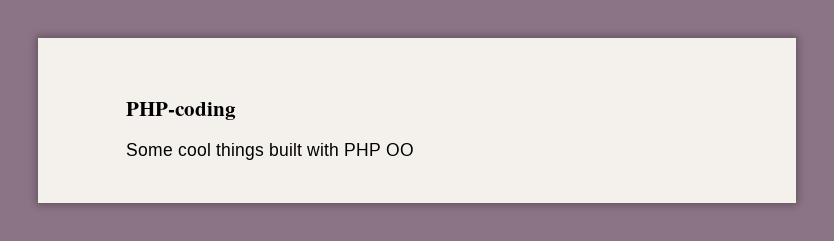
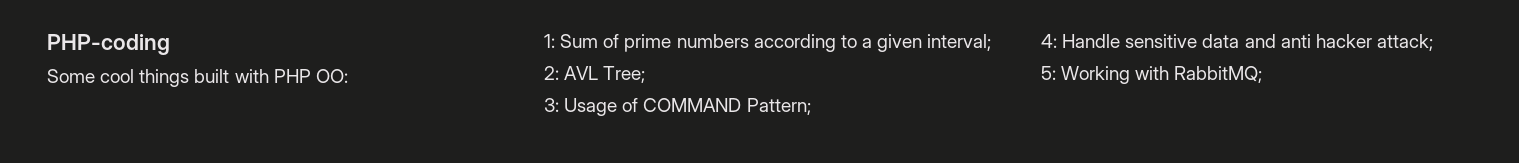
[386,143,414,156] OO -> [315,69,348,83] [544,34,992,52] [544,66,646,83] [544,98,811,116] [1041,34,1433,51] [1041,66,1263,84] OO: // 1: Sum of prime numbers according to a given interval; // 2: AVL Tree; // 3: Usage of COMMAND Pattern; // 4: Handle sensitive data and anti hacker attack; // 5: Working with RabbitMQ;

